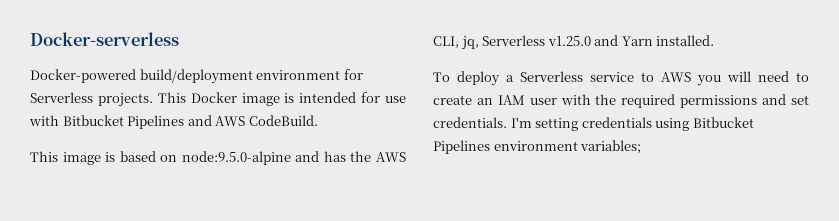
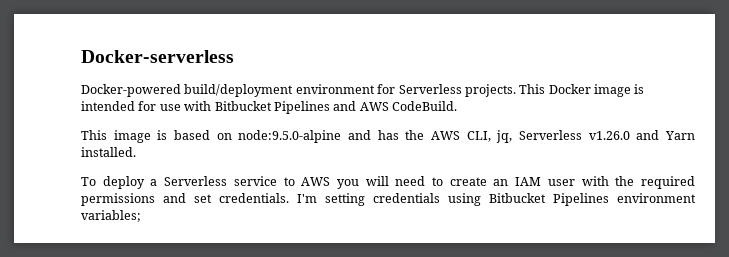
[547,36,591,46] v1.25.0 -> [588,131,630,140] v1.26.0

